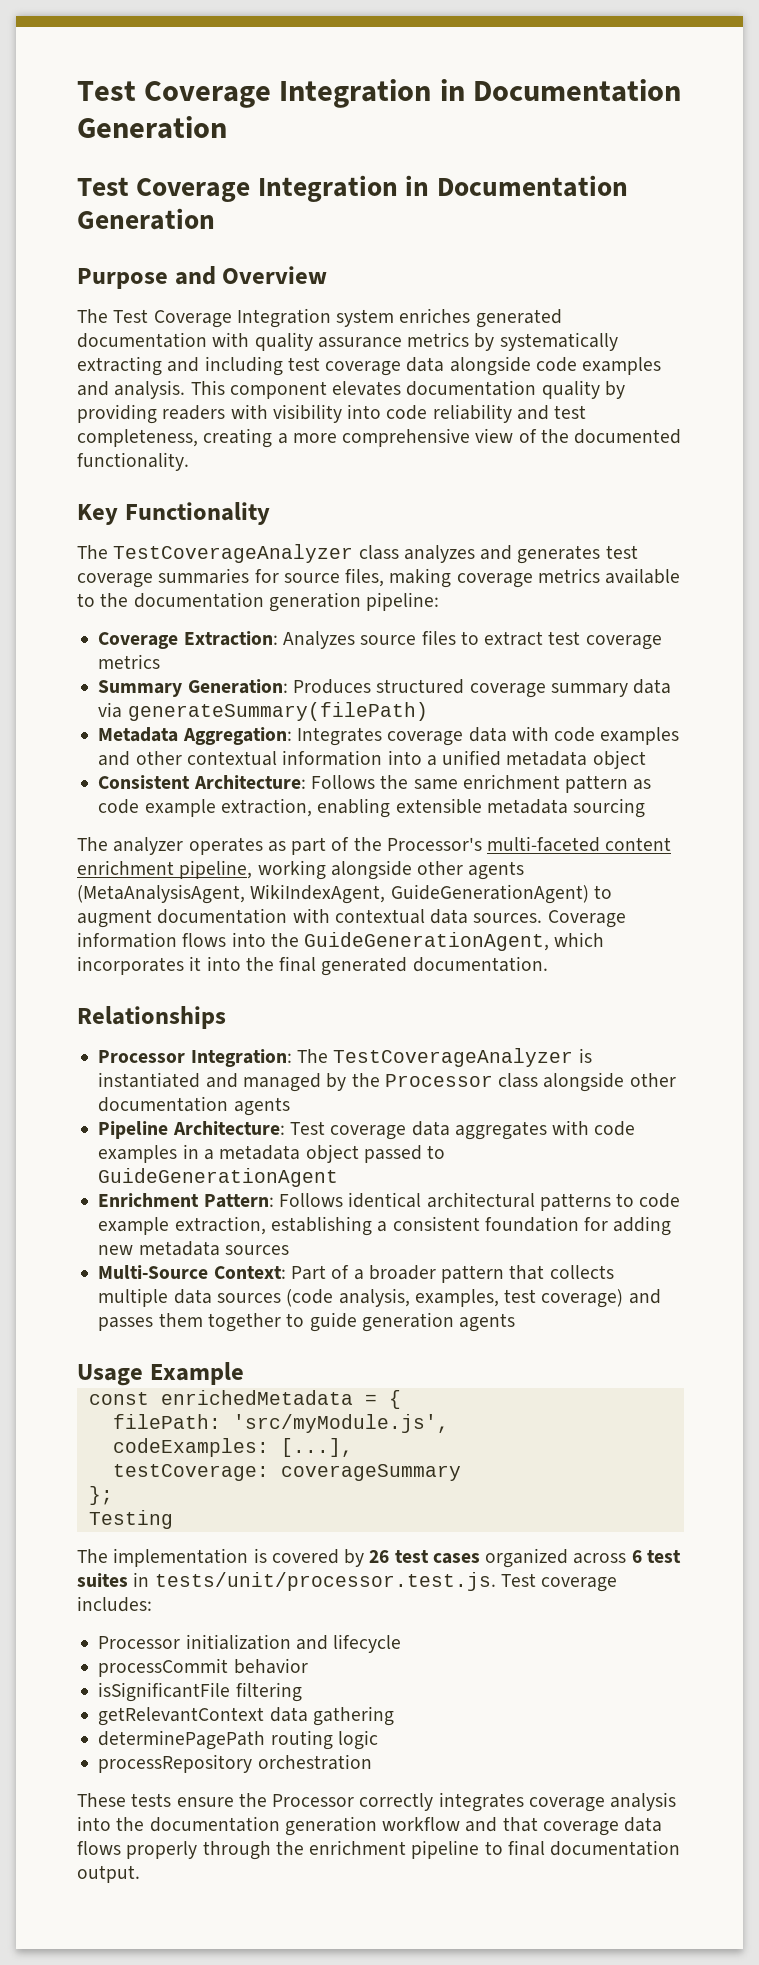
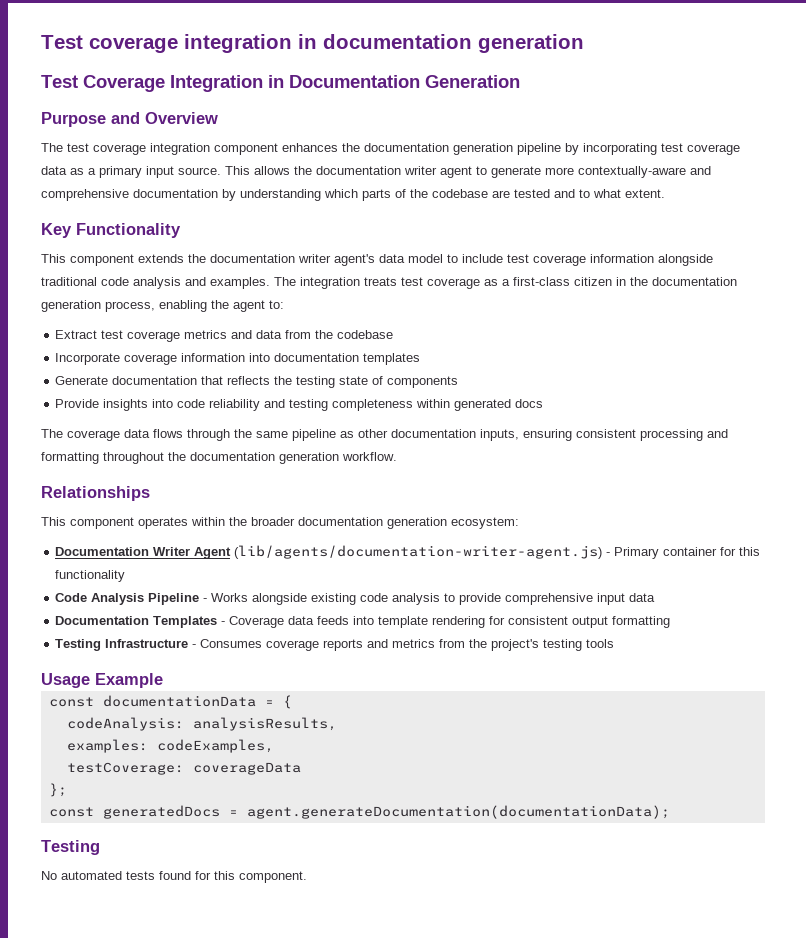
[77,79,681,108] [77,116,227,139] Test Coverage Integration in Documentation Generation -> [41,34,584,53] Test coverage integration in documentation generation
[113,308,562,328] [77,332,618,351] [77,356,662,376] [77,380,625,399] [77,404,587,424] [77,428,682,448] [77,452,189,471] [77,502,270,525] [77,544,638,564] [77,568,681,588] [77,592,440,612] [98,630,662,650] [98,654,161,669] [98,679,672,698] [98,702,428,721] [98,726,680,746] [98,750,646,769] [98,774,652,793] [98,798,646,818] [77,836,672,855] [77,860,525,880] [77,884,612,904] [77,908,626,928] [77,932,605,951] [77,956,548,976] [77,1006,226,1029] [98,1048,592,1067] [98,1072,676,1092] [98,1096,290,1116] [98,1120,636,1140] [98,1144,446,1163] [98,1168,339,1187] [98,1192,681,1211] [98,1216,672,1236] [98,1241,289,1256] [98,1265,614,1283] [98,1288,661,1308] [98,1312,516,1332] Test Coverage Integration system enriches generated documentation with quality assurance metrics by systematically extracting and including test coverage data alongside code examples and analysis. This component elevates documentation quality by providing readers with visibility into code reliability and test completeness, creating a more comprehensive view of the documented functionality. // Key Functionality // The TestCoverageAnalyzer class analyzes and generates test coverage summaries for source files, making coverage metrics available to the documentation generation pipeline: // Coverage Extraction: Analyzes source files to extract test coverage metrics // Summary Generation: Produces structured coverage summary data via generateSummary(filePath) // Metadata Aggregation: Integrates coverage data with code examples and other contextual information into a unified metadata object // Consistent Architecture: Follows the same enrichment pattern as code example extraction, enabling extensible metadata sourcing // The analyzer operates as part of the Processor's multi-faceted content enrichment pipeline, working alongside other agents (MetaAnalysisAgent, WikiIndexAgent, GuideGenerationAgent) to augment documentation with contextual data sources. Coverage information flows into the GuideGenerationAgent, which incorporates it into the final generated documentation. // Relationships // Processor Integration: The TestCoverageAnalyzer is instantiated and managed by the Processor class alongside other documentation agents // Pipeline Architecture: Test coverage data aggregates with code examples in a metadata object passed to GuideGenerationAgent // Enrichment Pattern: Follows identical architectural patterns to code example extraction, establishing a consistent foundation for adding new metadata sources // Multi-Source Context: Part of a broader pattern that collects multiple data sources (code analysis, examples, test coverage) and passes them together to guide generation agents -> [67,143,740,155] [41,166,711,178] [41,189,665,201] [41,223,181,238] [41,254,713,266] [41,277,737,289] [41,300,284,312] [55,330,394,342] [55,353,421,365] [55,376,459,388] [55,399,544,411] [41,429,728,441] [41,452,397,464] [41,486,150,501] [41,517,519,529] [55,545,761,559] [55,570,126,582] [55,593,656,605] [55,616,671,628] [55,639,615,651] test coverage integration component enhances the documentation generation pipeline by incorporating test coverage data as a primary input source. This allows the documentation writer agent to generate more contextually-aware and comprehensive documentation by understanding which parts of the codebase are tested and to what extent. // Key Functionality // This component extends the documentation writer agent's data model to include test coverage information alongside traditional code analysis and examples. The integration treats test coverage as a first-class citizen in the documentation generation process, enabling the agent to: // Extract test coverage metrics and data from the codebase // Incorporate coverage information into documentation templates // Generate documentation that reflects the testing state of components // Provide insights into code reliability and testing completeness within generated docs // The coverage data flows through the same pipeline as other documentation inputs, ensuring consistent processing and formatting throughout the documentation generation workflow. // Relationships // This component operates within the broader documentation generation ecosystem: // Documentation Writer Agent (lib/agents/documentation-writer-agent.js) - Primary container for this functionality // Code Analysis Pipeline - Works alongside existing code analysis to provide comprehensive input data // Documentation Templates - Coverage data feeds into template rendering for consistent output formatting // Testing Infrastructure - Consumes coverage reports and metrics from the project's testing tools
[160,1390,353,1405] enrichedMetadata -> [102,695,256,707] documentationData
[112,1414,449,1433] [112,1438,353,1457] filePath: 'src/myModule.js', // codeExamples: [...], -> [66,717,337,731] [66,739,274,753] codeAnalysis: analysisResults, // examples: codeExamples,
[280,1464,461,1481] coverageSummary -> [192,762,301,775] coverageData
[88,1510,173,1529] [77,1548,681,1568] [77,1572,618,1592] [77,1596,152,1612] [98,1634,402,1653] [98,1658,308,1677] [98,1682,302,1702] [98,1706,394,1726] [98,1730,378,1750] [98,1754,372,1773] [77,1792,677,1812] [77,1816,663,1836] [77,1840,681,1860] [77,1865,140,1883] Testing // The implementation is covered by 26 test cases organized across 6 test suites in tests/unit/processor.test.js. Test coverage includes: // Processor initialization and lifecycle // processCommit behavior // isSignificantFile filtering // getRelevantContext data gathering // determinePagePath routing logic // processRepository orchestration // These tests ensure the Processor correctly integrates coverage analysis into the documentation generation workflow and that coverage data flows properly through the enrichment pipeline to final documentation output. -> [48,805,670,819] [41,840,100,855] [41,871,307,883] const generatedDocs = agent.generateDocumentation(documentationData); // Testing // No automated tests found for this component.

